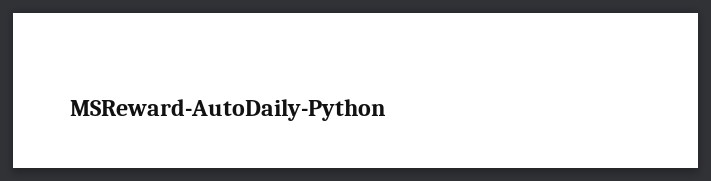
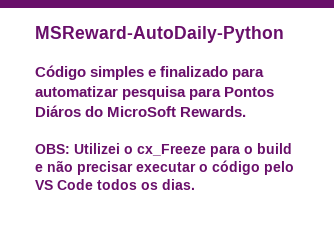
(386, 110) none -> [35,65,265,80] [35,86,275,100] [35,105,247,117] [35,143,292,157] [35,160,294,175] [35,179,195,190] // Código simples e finalizado para automatizar pesquisa para Pontos Diáros do MicroSoft Rewards. // OBS: Utilizei o cx_Freeze para o build e não precisar executar o código pelo VS Code todos os dias.

